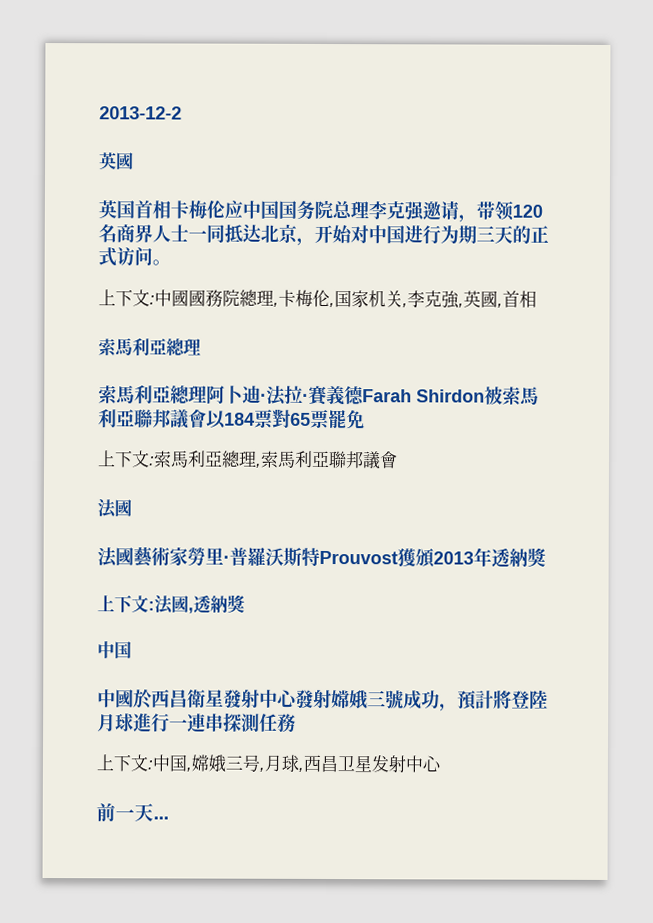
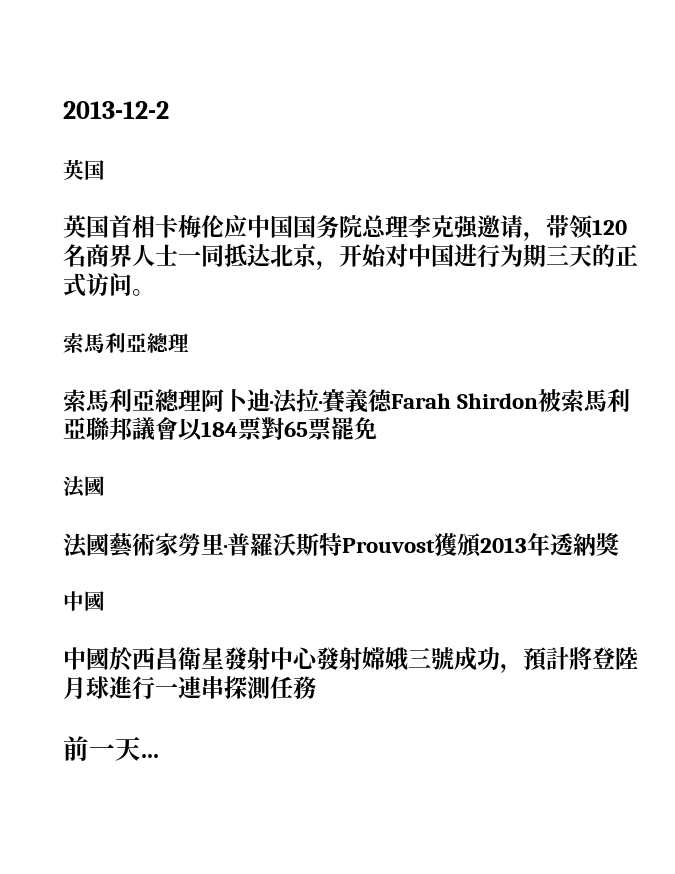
[116,152,134,170] 國 -> [84,160,105,180] 国
[98,289,537,309] // 上下文:中國國務院總理,卡梅伦,国家机关,李克強,英國,首相 -> (155, 292) none
[97,450,398,470] // 上下文:索馬利亞總理,索馬利亞聯邦議會 -> (377, 428) none
[97,594,245,615] [97,641,132,659] 上下文:法國,透納獎 // 中国 -> [63,591,105,611] 中國
[96,754,441,773] // 上下文:中国,嫦娥三号,月球,西昌卫星发射中心 -> (316, 687) none

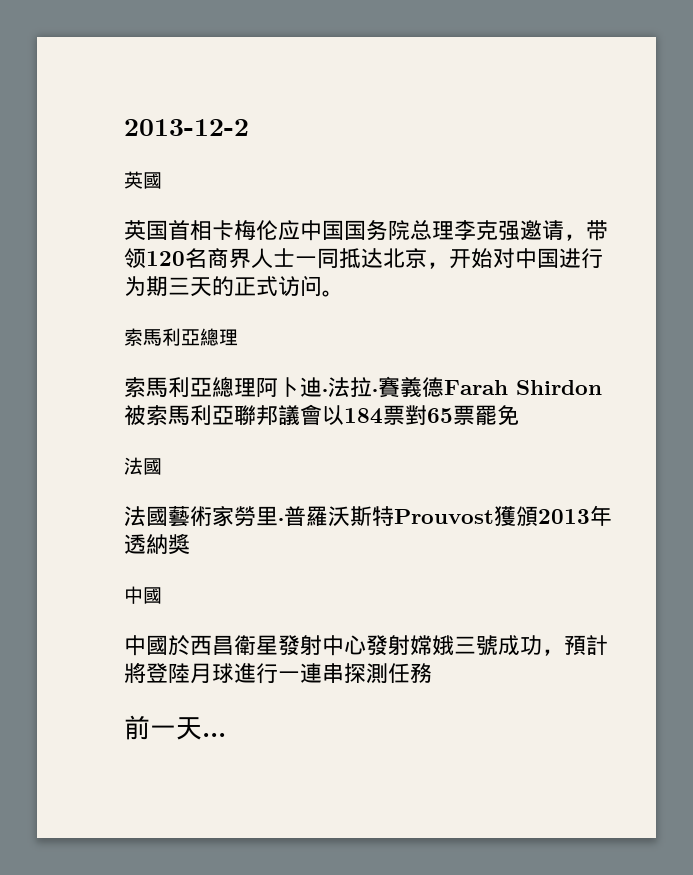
[84,160,105,180] 国 -> [143,172,162,189] 國

